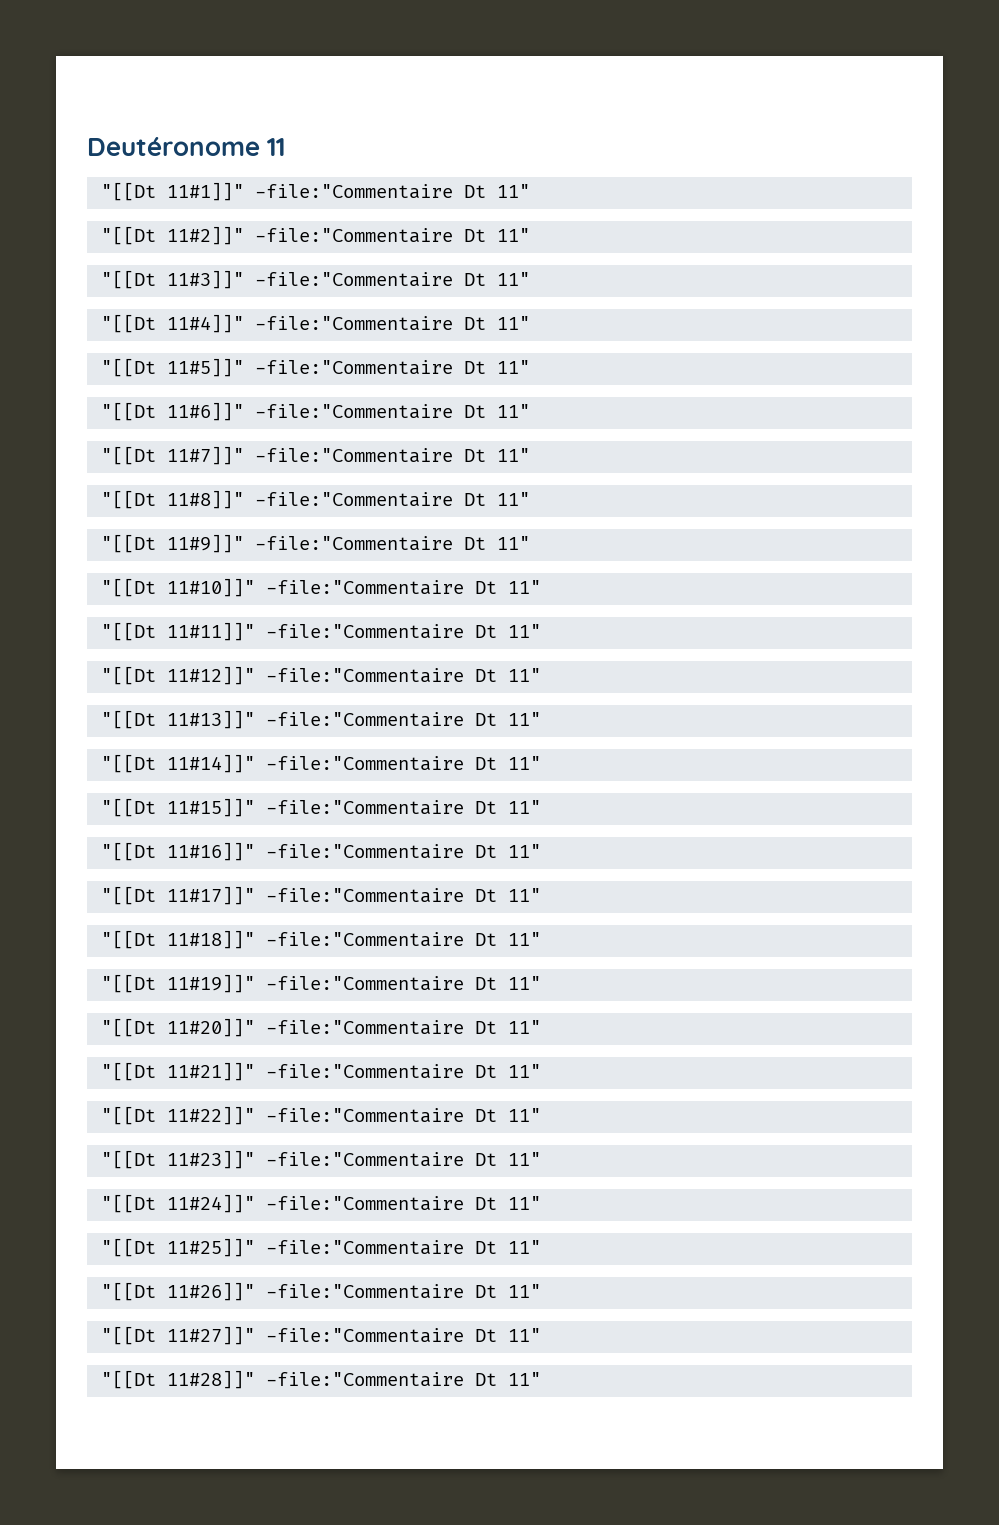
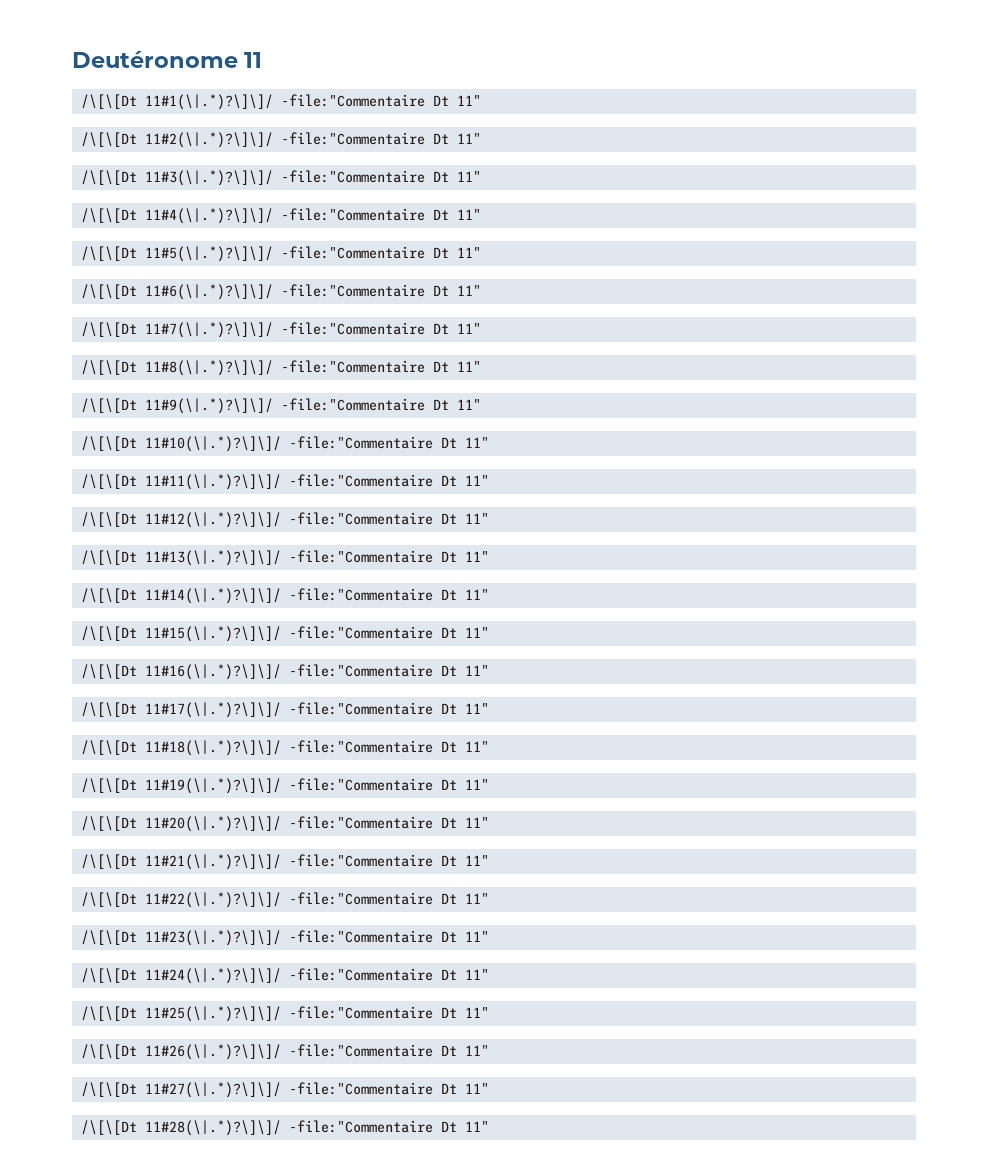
[100,182,530,201] [100,226,530,245] [100,270,530,289] [100,314,530,333] [100,358,530,377] [100,402,530,421] [100,446,530,465] [100,490,530,509] [100,534,530,553] [100,578,541,597] [100,622,541,641] [100,666,541,685] [100,710,541,729] [100,754,541,773] [100,798,541,817] [100,842,541,861] [100,886,541,905] [100,930,541,949] [100,974,541,993] [100,1018,541,1037] [100,1062,541,1081] [100,1106,541,1125] [100,1150,541,1169] [100,1194,541,1213] [100,1238,541,1257] [100,1282,541,1301] [100,1326,541,1345] [100,1370,255,1389] "[[Dt 11#1]]" -file:"Commentaire Dt 11" // "[[Dt 11#2]]" -file:"Commentaire Dt 11" // "[[Dt 11#3]]" -file:"Commentaire Dt 11" // "[[Dt 11#4]]" -file:"Commentaire Dt 11" // "[[Dt 11#5]]" -file:"Commentaire Dt 11" // "[[Dt 11#6]]" -file:"Commentaire Dt 11" // "[[Dt 11#7]]" -file:"Commentaire Dt 11" // "[[Dt 11#8]]" -file:"Commentaire Dt 11" // "[[Dt 11#9]]" -file:"Commentaire Dt 11" // "[[Dt 11#10]]" -file:"Commentaire Dt 11" // "[[Dt 11#11]]" -file:"Commentaire Dt 11" // "[[Dt 11#12]]" -file:"Commentaire Dt 11" // "[[Dt 11#13]]" -file:"Commentaire Dt 11" // "[[Dt 11#14]]" -file:"Commentaire Dt 11" // "[[Dt 11#15]]" -file:"Commentaire Dt 11" // "[[Dt 11#16]]" -file:"Commentaire Dt 11" // "[[Dt 11#17]]" -file:"Commentaire Dt 11" // "[[Dt 11#18]]" -file:"Commentaire Dt 11" // "[[Dt 11#19]]" -file:"Commentaire Dt 11" // "[[Dt 11#20]]" -file:"Commentaire Dt 11" // "[[Dt 11#21]]" -file:"Commentaire Dt 11" // "[[Dt 11#22]]" -file:"Commentaire Dt 11" // "[[Dt 11#23]]" -file:"Commentaire Dt 11" // "[[Dt 11#24]]" -file:"Commentaire Dt 11" // "[[Dt 11#25]]" -file:"Commentaire Dt 11" // "[[Dt 11#26]]" -file:"Commentaire Dt 11" // "[[Dt 11#27]]" -file:"Commentaire Dt 11" // "[[Dt 11#28]]" -> [80,94,481,110] [80,132,481,148] [80,170,481,186] [80,208,481,224] [80,246,481,262] [80,284,481,300] [80,322,481,338] [80,360,481,376] [80,398,481,414] [80,436,489,452] [80,474,489,490] [80,512,489,528] [80,550,489,566] [80,588,489,604] [80,626,489,642] [80,664,489,680] [80,702,489,718] [80,740,489,756] [80,778,489,794] [80,816,489,832] [80,854,489,870] [80,892,489,908] [80,930,489,946] [80,968,489,984] [80,1006,489,1022] [80,1044,489,1060] [80,1082,489,1098] [80,1120,281,1136] /\[\[Dt 11#1(\|.*)?\]\]/ -file:"Commentaire Dt 11" // /\[\[Dt 11#2(\|.*)?\]\]/ -file:"Commentaire Dt 11" // /\[\[Dt 11#3(\|.*)?\]\]/ -file:"Commentaire Dt 11" // /\[\[Dt 11#4(\|.*)?\]\]/ -file:"Commentaire Dt 11" // /\[\[Dt 11#5(\|.*)?\]\]/ -file:"Commentaire Dt 11" // /\[\[Dt 11#6(\|.*)?\]\]/ -file:"Commentaire Dt 11" // /\[\[Dt 11#7(\|.*)?\]\]/ -file:"Commentaire Dt 11" // /\[\[Dt 11#8(\|.*)?\]\]/ -file:"Commentaire Dt 11" // /\[\[Dt 11#9(\|.*)?\]\]/ -file:"Commentaire Dt 11" // /\[\[Dt 11#10(\|.*)?\]\]/ -file:"Commentaire Dt 11" // /\[\[Dt 11#11(\|.*)?\]\]/ -file:"Commentaire Dt 11" // /\[\[Dt 11#12(\|.*)?\]\]/ -file:"Commentaire Dt 11" // /\[\[Dt 11#13(\|.*)?\]\]/ -file:"Commentaire Dt 11" // /\[\[Dt 11#14(\|.*)?\]\]/ -file:"Commentaire Dt 11" // /\[\[Dt 11#15(\|.*)?\]\]/ -file:"Commentaire Dt 11" // /\[\[Dt 11#16(\|.*)?\]\]/ -file:"Commentaire Dt 11" // /\[\[Dt 11#17(\|.*)?\]\]/ -file:"Commentaire Dt 11" // /\[\[Dt 11#18(\|.*)?\]\]/ -file:"Commentaire Dt 11" // /\[\[Dt 11#19(\|.*)?\]\]/ -file:"Commentaire Dt 11" // /\[\[Dt 11#20(\|.*)?\]\]/ -file:"Commentaire Dt 11" // /\[\[Dt 11#21(\|.*)?\]\]/ -file:"Commentaire Dt 11" // /\[\[Dt 11#22(\|.*)?\]\]/ -file:"Commentaire Dt 11" // /\[\[Dt 11#23(\|.*)?\]\]/ -file:"Commentaire Dt 11" // /\[\[Dt 11#24(\|.*)?\]\]/ -file:"Commentaire Dt 11" // /\[\[Dt 11#25(\|.*)?\]\]/ -file:"Commentaire Dt 11" // /\[\[Dt 11#26(\|.*)?\]\]/ -file:"Commentaire Dt 11" // /\[\[Dt 11#27(\|.*)?\]\]/ -file:"Commentaire Dt 11" // /\[\[Dt 11#28(\|.*)?\]\]/

